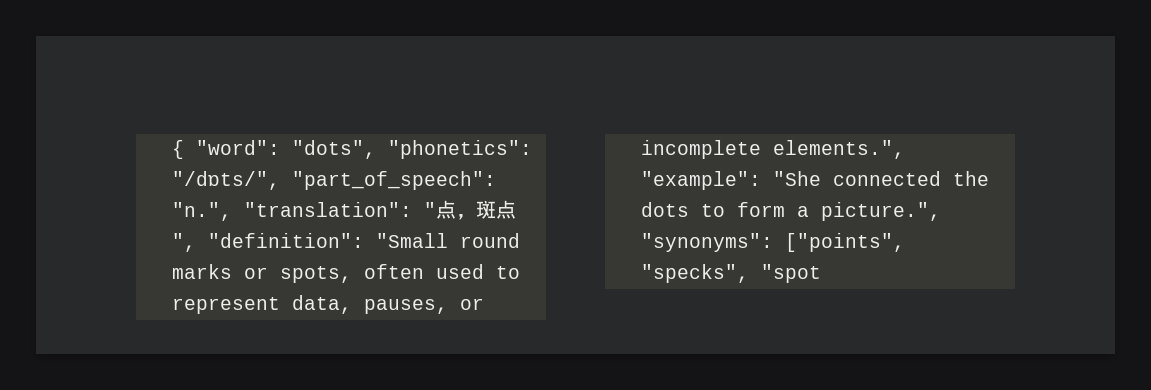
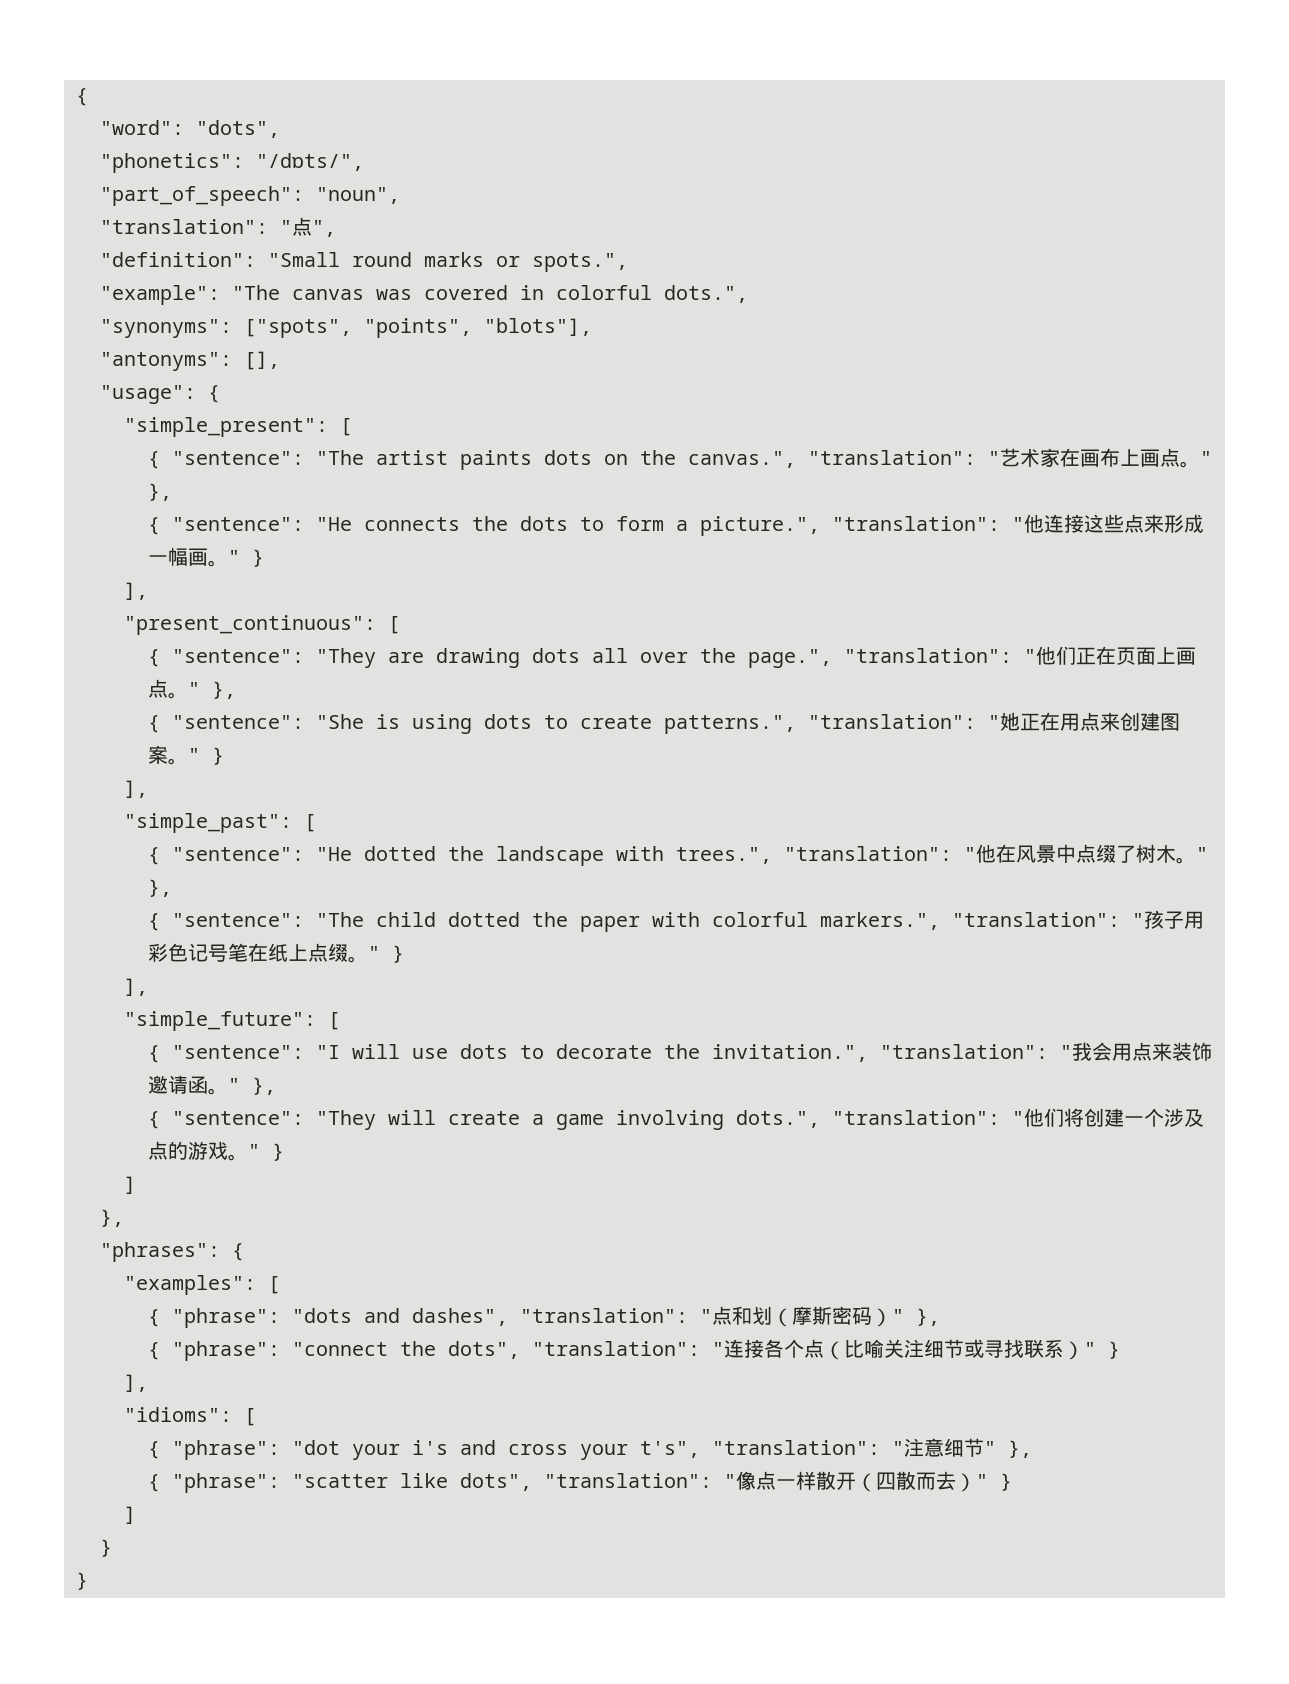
[172,140,184,159] { -> [76,88,88,106] { //
(376, 149) none -> (280, 129) //
[292,171,496,190] [172,200,516,221] "part_of_speech": "n.", "translation": "点，斑点 -> [100,186,400,206] [100,217,312,236] // "part_of_speech": "noun", // "translation": "点
(196, 242) none -> (336, 228) //
[280,264,520,283] [172,295,484,314] [641,140,905,159] [641,171,941,190] spots, often used to represent data, pauses, or incomplete elements.", "example": "She connected -> [532,253,628,272] [100,285,748,305] [100,318,592,338] [100,351,280,371] [100,385,220,404] [124,417,352,437] [148,448,1212,470] [148,483,172,501] [148,517,460,535] spots.", // "example": "The canvas was covered in colorful dots.", // "synonyms": ["spots", "points", "blots"], // "antonyms": [], // "usage": { // "simple_present": [ // { "sentence": "The artist paints dots on the canvas.", "translation": "艺术家在画布上画点。" }, // { "sentence": "He connects
[641,233,905,252] [641,264,821,283] "synonyms": ["points", "specks", "spot -> [832,514,1204,533] [148,547,264,567] [124,582,148,600] [124,615,400,635] [148,646,1196,668] [148,679,236,699] [148,712,1180,734] [148,745,224,765] [124,780,148,798] [124,813,316,833] [148,844,1208,866] [148,879,172,897] [148,910,1204,932] [148,943,404,963] [124,978,148,996] [124,1011,340,1031] [148,1042,1212,1063] [148,1075,276,1095] [148,1108,1204,1130] [148,1141,284,1161] [124,1176,136,1194] [100,1209,124,1227] [100,1242,244,1262] [124,1275,280,1295] [148,1306,940,1328] [148,1339,1120,1361] [124,1374,148,1392] [124,1407,256,1426] [148,1438,1032,1460] [148,1471,1012,1493] [124,1506,136,1524] [100,1539,112,1557] [76,1572,88,1590] "translation": "他连接这些点来形成一幅画。" } // ], // "present_continuous": [ // { "sentence": "They are drawing dots all over the page.", "translation": "他们正在页面上画点。" }, // { "sentence": "She is using dots to create patterns.", "translation": "她正在用点来创建图案。" } // ], // "simple_past": [ // { "sentence": "He dotted the landscape with trees.", "translation": "他在风景中点缀了树木。" }, // { "sentence": "The child dotted the paper with colorful markers.", "translation": "孩子用彩色记号笔在纸上点缀。" } // ], // "simple_future": [ // { "sentence": "I will use dots to decorate the invitation.", "translation": "我会用点来装饰邀请函。" }, // { "sentence": "They will create a game involving dots.", "translation": "他们将创建一个涉及点的游戏。" } // ] // }, // "phrases": { // "examples": [ // { "phrase": "dots and dashes", "translation": "点和划（摩斯密码）" }, // { "phrase": "connect the dots", "translation": "连接各个点（比喻关注细节或寻找联系）" } // ], // "idioms": [ // { "phrase": "dot your i's and cross your t's", "translation": "注意细节" }, // { "phrase": "scatter like dots", "translation": "像点一样散开（四散而去）" } // ] // } // }

